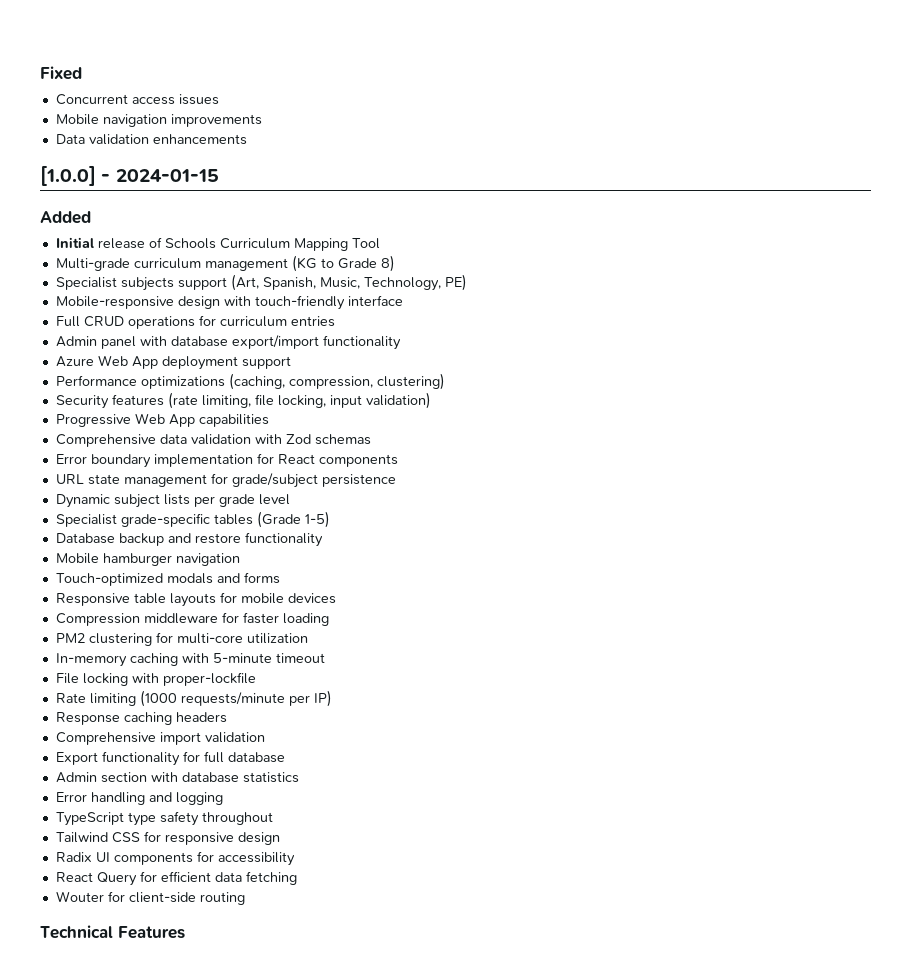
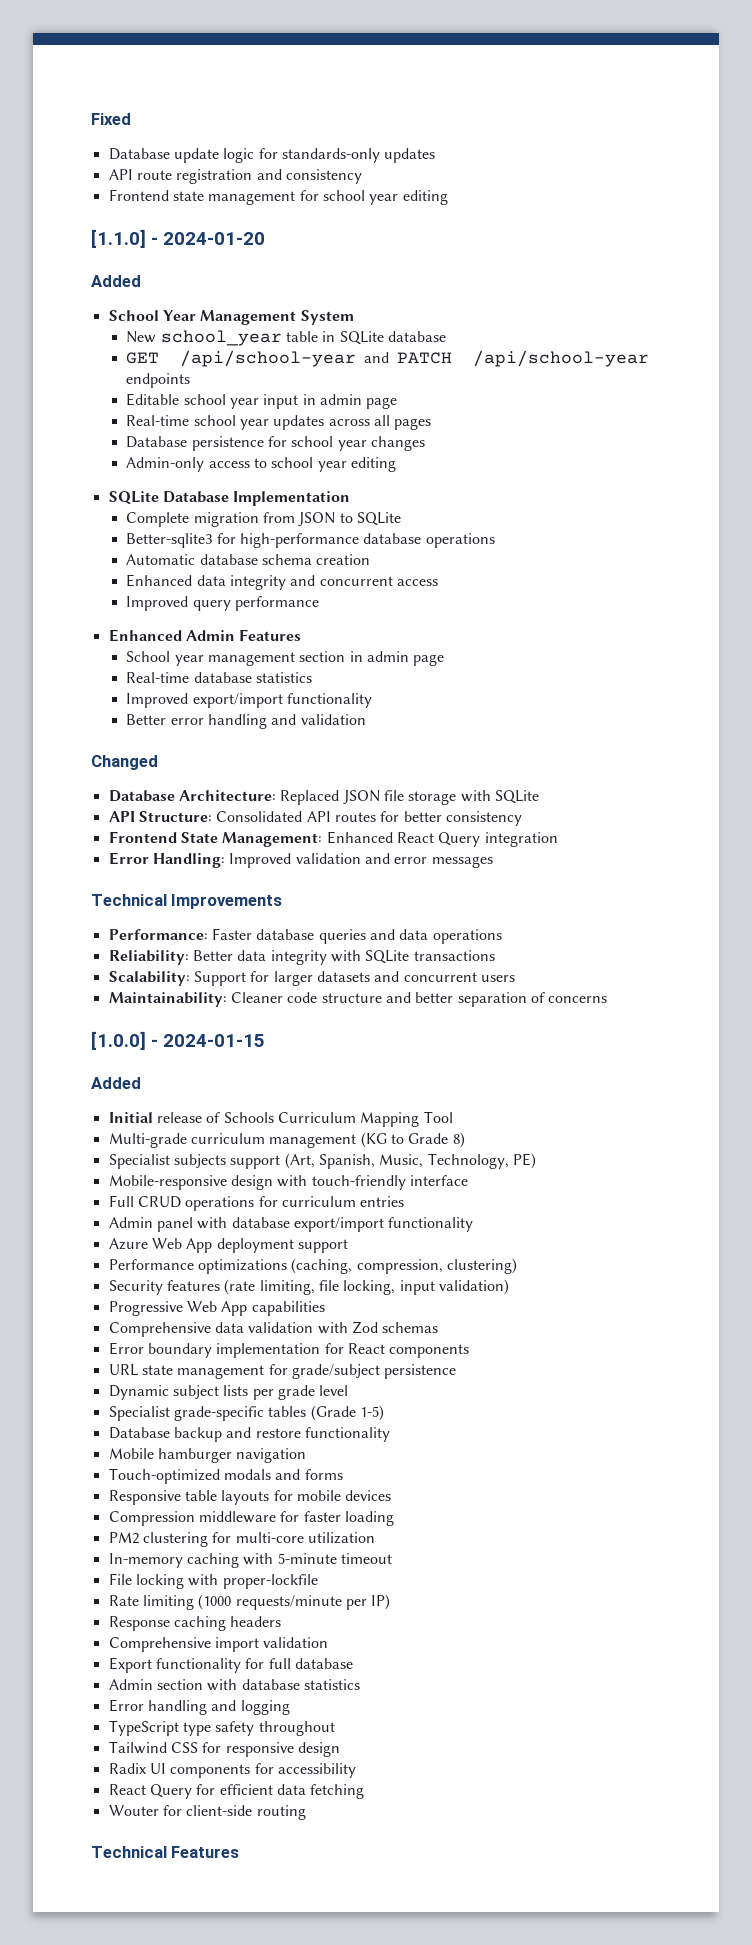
[55,94,219,105] [55,114,262,127] [55,134,247,145] Concurrent access issues // Mobile navigation improvements // Data validation enhancements -> [108,148,436,163] [108,169,362,184] [108,189,448,205] [91,229,265,248] [91,275,141,287] [108,310,354,325] [126,330,446,346] [126,350,649,367] [126,373,191,388] [126,393,398,409] [126,415,432,430] [126,436,425,451] [126,457,396,472] [108,491,351,506] [126,512,401,527] [126,533,495,548] [126,554,371,565] [126,574,438,590] [126,596,319,611] [108,629,302,642] [126,651,445,666] [126,672,312,683] [126,693,372,708] [126,714,366,729] [91,755,158,770] [108,790,539,805] [108,811,522,826] [108,831,558,847] [108,852,493,868] [91,894,283,909] [108,928,502,944] [108,950,495,965] [108,971,515,986] [108,992,608,1007] Database update logic for standards-only updates // API route registration and consistency // Frontend state management for school year editing // [1.1.0] - 2024-01-20 // Added // School Year Management System // New school_year table in SQLite database // GET /api/school-year and PATCH /api/school-year endpoints // Editable school year input in admin page // Real-time school year updates across all pages // Database persistence for school year changes // Admin-only access to school year editing // SQLite Database Implementation // Complete migration from JSON to SQLite // Better-sqlite3 for high-performance database operations // Automatic database schema creation // Enhanced data integrity and concurrent access // Improved query performance // Enhanced Admin Features // School year management section in admin page // Real-time database statistics // Improved export/import functionality // Better error handling and validation // Changed // Database Architecture: Replaced JSON file storage with SQLite // API Structure: Consolidated API routes for better consistency // Frontend State Management: Enhanced React Query integration // Error Handling: Improved validation and error messages // Technical Improvements // Performance: Faster database queries and data operations // Reliability: Better data integrity with SQLite transactions // Scalability: Support for larger datasets and concurrent users // Maintainability: Cleaner code structure and better separation of concerns

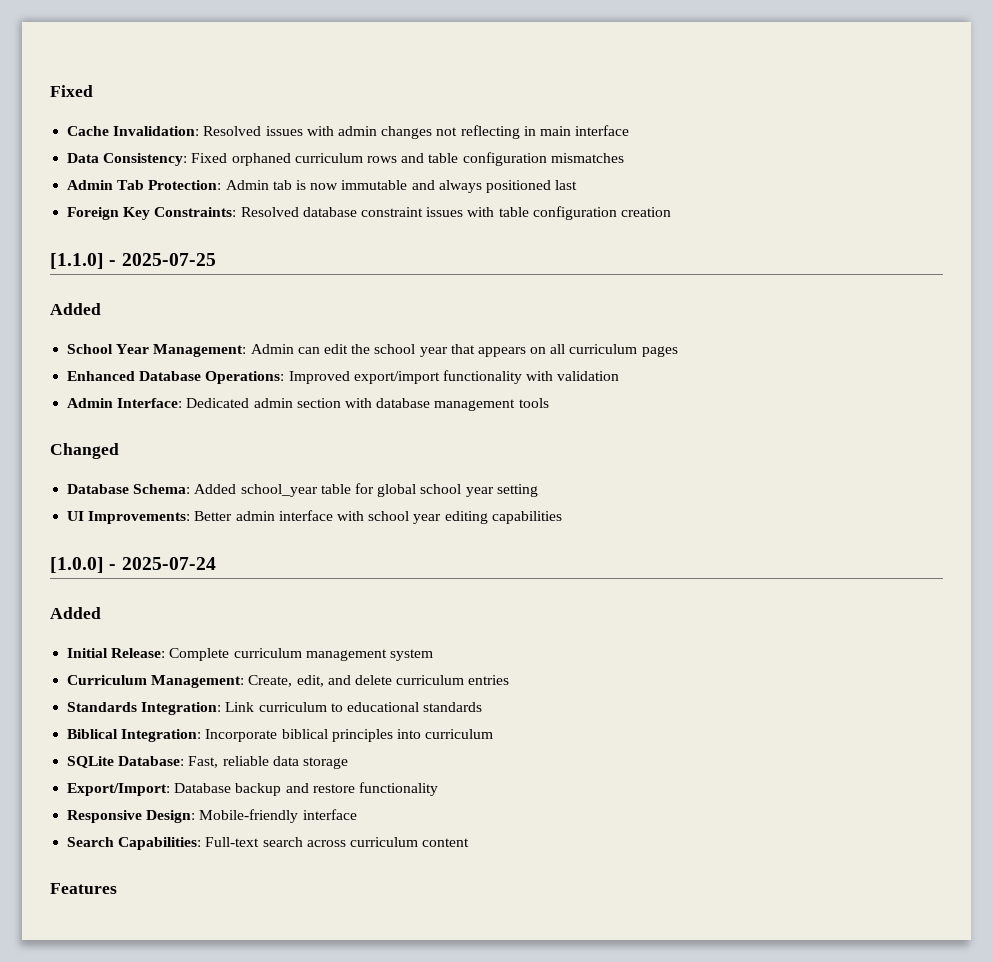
[108,148,436,163] [108,169,362,184] [108,189,448,205] Database update logic for standards-only updates // API route registration and consistency // Frontend state management for school year editing -> [67,125,630,139] [67,152,624,166] [67,180,578,193] [67,206,671,220] Cache Invalidation: Resolved issues with admin changes not reflecting in main interface // Data Consistency: Fixed orphaned curriculum rows and table configuration mismatches // Admin Tab Protection: Admin tab is now immutable and always positioned last // Foreign Key Constraints: Resolved database constraint issues with table configuration creation
[163,232,265,245] 2024-01-20 -> [121,253,216,266] 2025-07-25
[200,310,354,325] [126,330,446,346] [126,350,649,367] [126,373,191,388] [126,393,398,409] [126,415,432,430] [126,436,425,451] [126,457,396,472] [108,491,351,506] [126,512,401,527] [126,533,495,548] [126,554,371,565] [126,574,438,590] [126,596,319,611] [108,629,302,642] [126,651,445,666] [126,672,312,683] [126,693,372,708] [126,714,366,729] [91,755,158,770] [108,790,539,805] [108,811,522,826] [108,831,558,847] [108,852,493,868] [91,894,283,909] [108,928,502,944] [108,950,495,965] [108,971,515,986] [108,992,608,1007] Management System // New school_year table in SQLite database // GET /api/school-year and PATCH /api/school-year endpoints // Editable school year input in admin page // Real-time school year updates across all pages // Database persistence for school year changes // Admin-only access to school year editing // SQLite Database Implementation // Complete migration from JSON to SQLite // Better-sqlite3 for high-performance database operations // Automatic database schema creation // Enhanced data integrity and concurrent access // Improved query performance // Enhanced Admin Features // School year management section in admin page // Real-time database statistics // Improved export/import functionality // Better error handling and validation // Changed // Database Architecture: Replaced JSON file storage with SQLite // API Structure: Consolidated API routes for better consistency // Frontend State Management: Enhanced React Query integration // Error Handling: Improved validation and error messages // Technical Improvements // Performance: Faster database queries and data operations // Reliability: Better data integrity with SQLite transactions // Scalability: Support for larger datasets and concurrent users // Maintainability: Cleaner code structure and better separation of concerns -> [153,344,678,357] [67,370,620,384] [67,398,549,411] [50,443,119,459] [67,483,538,497] [67,510,562,524] Management: Admin can edit the school year that appears on all curriculum pages // Enhanced Database Operations: Improved export/import functionality with validation // Admin Interface: Dedicated admin section with database management tools // Changed // Database Schema: Added school_year table for global school year setting // UI Improvements: Better admin interface with school year editing capabilities
[163,1034,265,1047] 2024-01-15 -> [121,557,216,570] 2025-07-24
[156,1111,453,1127] [108,1132,465,1148] [108,1153,536,1169] [108,1175,468,1190] [108,1195,405,1211] [108,1217,474,1232] [108,1238,348,1253] [108,1258,517,1274] [108,1279,509,1295] [108,1301,325,1316] [108,1321,439,1337] [108,1342,470,1358] [108,1364,457,1379] [108,1385,349,1400] [108,1405,384,1421] release of Schools Curriculum Mapping Tool // Multi-grade curriculum management (KG to Grade 8) // Specialist subjects support (Art, Spanish, Music, Technology, PE) // Mobile-responsive design with touch-friendly interface // Full CRUD operations for curriculum entries // Admin panel with database export/import functionality // Azure Web App deployment support // Performance optimizations (caching, compression, clustering) // Security features (rate limiting, file locking, input validation) // Progressive Web App capabilities // Comprehensive data validation with Zod schemas // Error boundary implementation for React components // URL state management for grade/subject persistence // Dynamic subject lists per grade level // Specialist grade-specific tables (Grade 1-5) // -> [111,648,433,661] [67,675,510,688] [67,702,483,715] [67,729,494,742] [67,756,348,769] [67,783,171,796] Release: Complete curriculum management system // Curriculum Management: Create, edit, and delete curriculum entries // Standards Integration: Link curriculum to educational standards // Biblical Integration: Incorporate biblical principles into curriculum // SQLite Database: Fast, reliable data storage // Export/Import:
[108,1448,307,1463] [108,1468,343,1484] [108,1490,392,1505] [108,1511,394,1526] [108,1532,375,1547] [108,1553,392,1568] [108,1573,318,1589] [108,1594,391,1610] [108,1616,282,1631] [108,1637,329,1652] [108,1657,353,1673] [108,1679,360,1691] [108,1699,290,1715] [108,1720,335,1736] [108,1741,340,1757] [108,1763,356,1778] [108,1784,365,1799] [108,1805,306,1820] [91,1846,167,1858] Mobile hamburger navigation // Touch-optimized modals and forms // Responsive table layouts for mobile devices // Compression middleware for faster loading // PM2 clustering for multi-core utilization // In-memory caching with 5-minute timeout // File locking with proper-lockfile // Rate limiting (1000 requests/minute per IP) // Response caching headers // Comprehensive import validation // Export functionality for full database // Admin section with database statistics // Error handling and logging // TypeScript type safety throughout // Tailwind CSS for responsive design // Radix UI components for accessibility // React Query for efficient data fetching // Wouter for client-side routing // Technical -> [67,809,357,823] [67,837,470,850] Responsive Design: Mobile-friendly interface // Search Capabilities: Full-text search across curriculum content //

